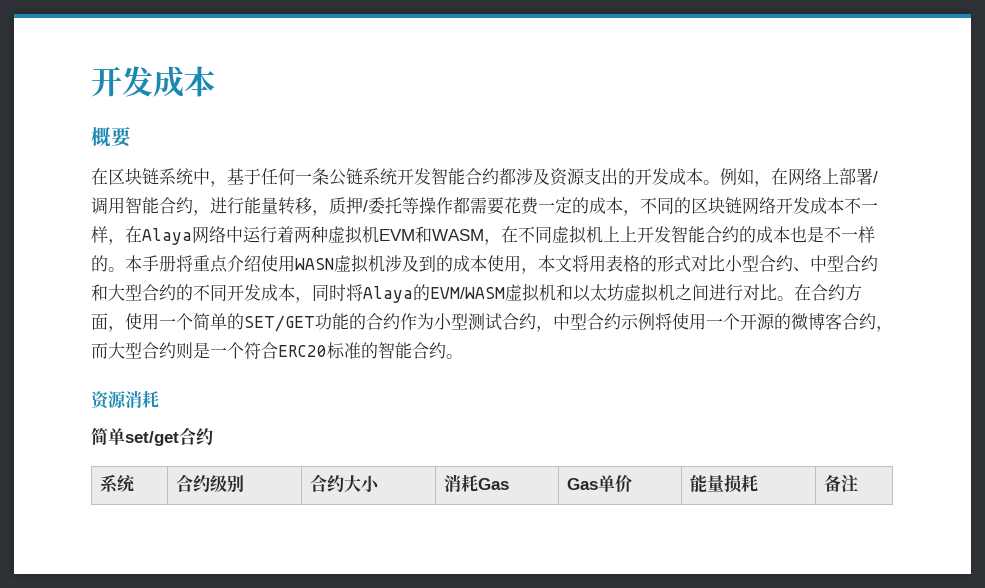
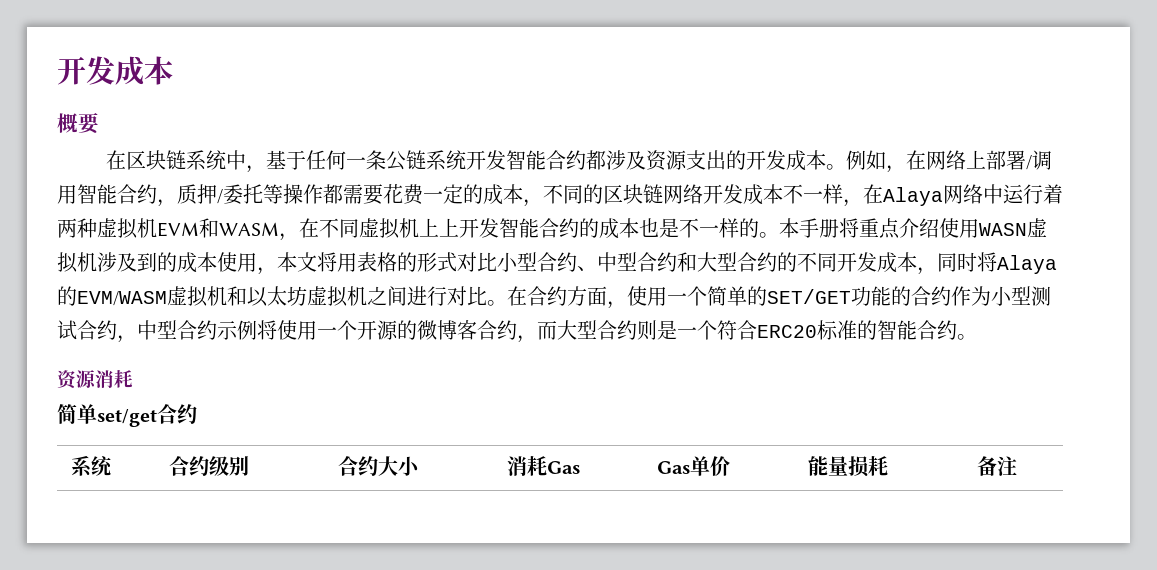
[210,197,329,216] 进行能量转移， -> (177, 203) none

